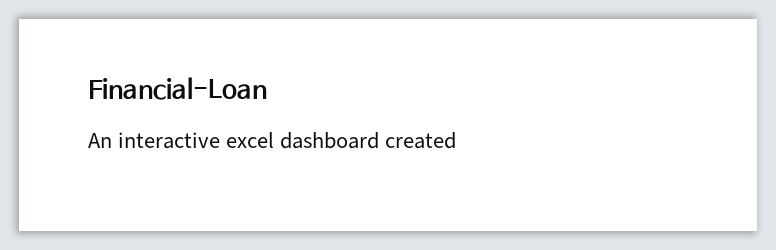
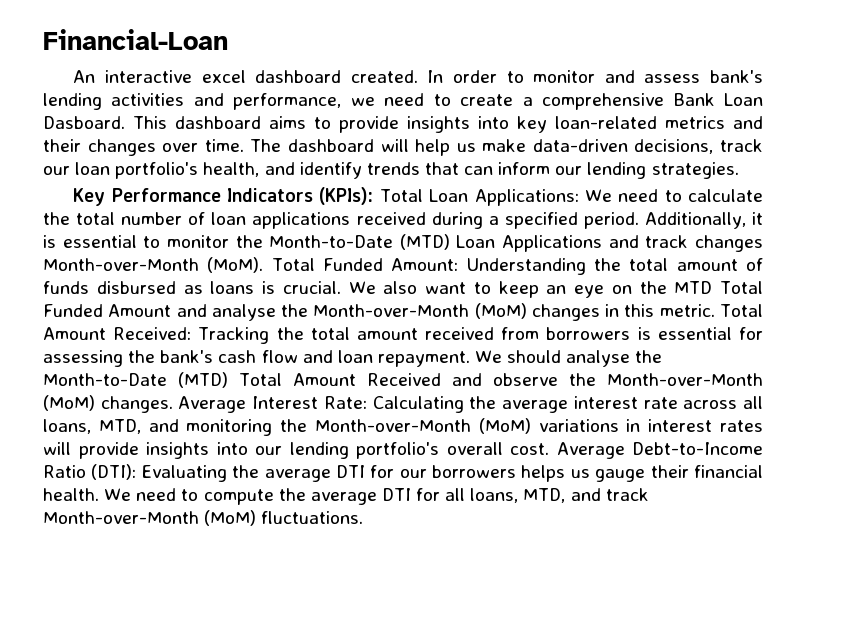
[385,132,457,149] created -> [350,70,763,83] [43,93,763,110] [43,116,763,133] [43,139,763,156] [43,162,739,179] [73,187,764,206] [43,212,764,229] [43,234,763,252] [43,257,764,275] [43,281,764,298] [43,303,764,321] [43,327,763,344] [43,350,663,367] [43,372,763,388] [43,395,764,413] [43,418,763,436] [43,442,763,459] [43,464,763,482] [43,488,649,505] [43,510,364,526] created. In order to monitor and assess bank's lending activities and performance, we need to create a comprehensive Bank Loan Dasboard. This dashboard aims to provide insights into key loan-related metrics and their changes over time. The dashboard will help us make data-driven decisions, track our loan portfolio's health, and identify trends that can inform our lending strategies. // Key Performance Indicators (KPIs): Total Loan Applications: We need to calculate the total number of loan applications received during a specified period. Additionally, it is essential to monitor the Month-to-Date (MTD) Loan Applications and track changes Month-over-Month (MoM). Total Funded Amount: Understanding the total amount of funds disbursed as loans is crucial. We also want to keep an eye on the MTD Total Funded Amount and analyse the Month-over-Month (MoM) changes in this metric. Total Amount Received: Tracking the total amount received from borrowers is essential for assessing the bank's cash flow and loan repayment. We should analyse the Month-to-Date (MTD) Total Amount Received and observe the Month-over-Month (MoM) changes. Average Interest Rate: Calculating the average interest rate across all loans, MTD, and monitoring the Month-over-Month (MoM) variations in interest rates will provide insights into our lending portfolio's overall cost. Average Debt-to-Income Ratio (DTI): Evaluating the average DTI for our borrowers helps us gauge their financial health. We need to compute the average DTI for all loans, MTD, and track Month-over-Month (MoM) fluctuations.

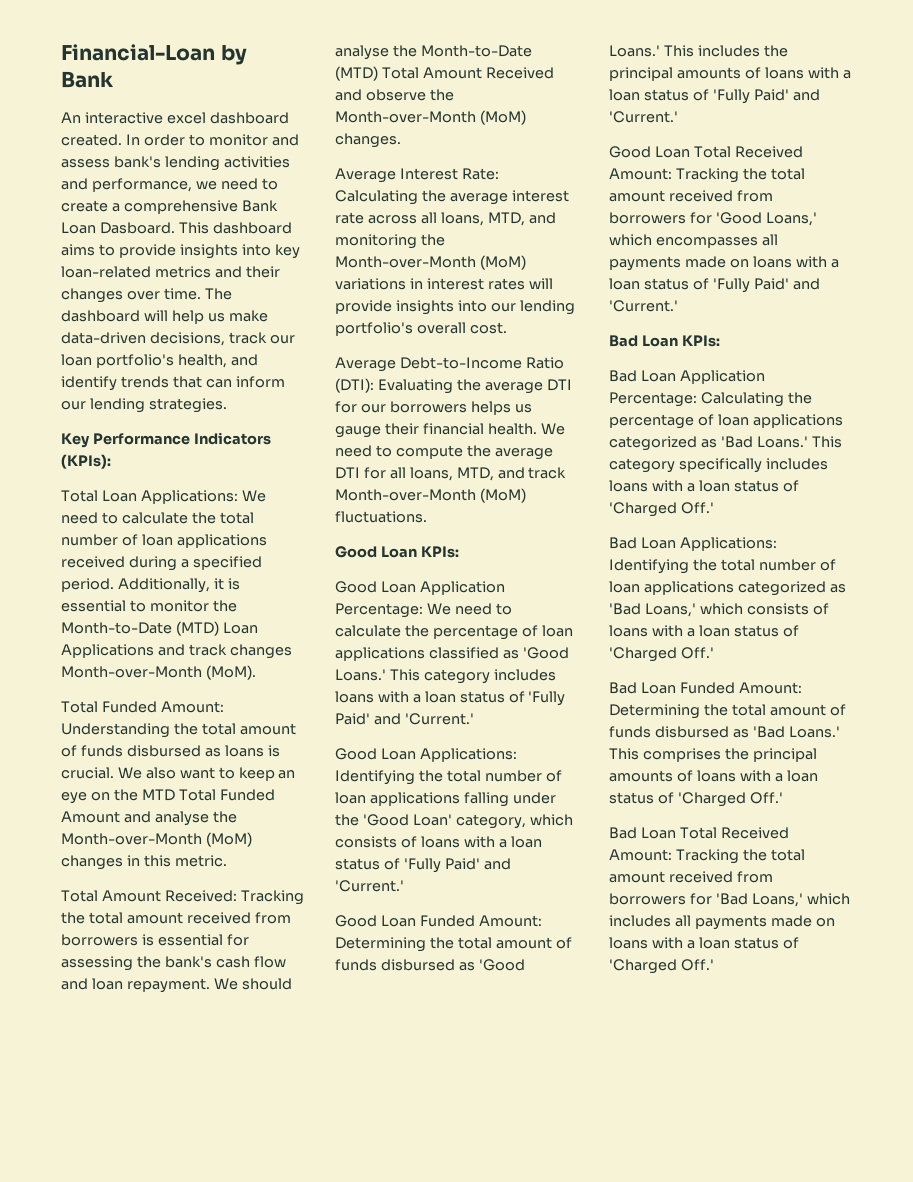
(228, 39) none -> [220,45,247,65] [61,71,114,88] by Bank
(374, 196) none -> (111, 461) //
(264, 265) none -> (256, 672) //
(715, 310) none -> (227, 861) //
(173, 404) none -> (401, 140) //
(549, 449) none -> (507, 328) //
(364, 517) none -> [335,546,459,558] [335,581,505,595] [335,603,512,618] [335,625,573,640] [335,647,569,661] [335,669,556,684] [335,691,566,706] [335,713,474,725] [335,748,517,762] [335,770,562,785] [335,792,556,807] [335,814,573,829] [335,836,542,848] [335,858,511,873] [335,880,404,892] [335,915,542,927] [335,937,572,952] [335,959,525,971] [609,45,788,57] [609,67,851,81] [609,89,820,104] [609,111,678,123] [609,146,803,158] [609,168,805,183] [609,190,773,202] [609,212,817,226] [609,234,778,248] [609,256,839,271] [609,278,820,293] [609,300,678,312] [609,335,720,347] [609,370,765,384] [609,392,812,407] [609,414,843,429] [609,436,842,451] [609,458,828,473] [609,480,799,492] [609,502,714,517] [609,537,777,551] [609,559,836,574] [609,581,846,596] [609,603,829,617] [609,625,799,637] [609,647,714,662] [609,682,802,694] [609,704,846,719] [609,726,840,738] [609,748,817,762] [609,770,818,782] [609,792,783,807] [609,827,789,839] [609,849,805,864] [609,871,773,883] [609,893,850,907] [609,915,835,930] [609,937,799,949] [609,959,714,974] // Good Loan KPIs: // Good Loan Application Percentage: We need to calculate the percentage of loan applications classified as 'Good Loans.' This category includes loans with a loan status of 'Fully Paid' and 'Current.' // Good Loan Applications: Identifying the total number of loan applications falling under the 'Good Loan' category, which consists of loans with a loan status of 'Fully Paid' and 'Current.' // Good Loan Funded Amount: Determining the total amount of funds disbursed as 'Good Loans.' This includes the principal amounts of loans with a loan status of 'Fully Paid' and 'Current.' // Good Loan Total Received Amount: Tracking the total amount received from borrowers for 'Good Loans,' which encompasses all payments made on loans with a loan status of 'Fully Paid' and 'Current.' // Bad Loan KPIs: // Bad Loan Application Percentage: Calculating the percentage of loan applications categorized as 'Bad Loans.' This category specifically includes loans with a loan status of 'Charged Off.' // Bad Loan Applications: Identifying the total number of loan applications categorized as 'Bad Loans,' which consists of loans with a loan status of 'Charged Off.' // Bad Loan Funded Amount: Determining the total amount of funds disbursed as 'Bad Loans.' This comprises the principal amounts of loans with a loan status of 'Charged Off.' // Bad Loan Total Received Amount: Tracking the total amount received from borrowers for 'Bad Loans,' which includes all payments made on loans with a loan status of 'Charged Off.'

